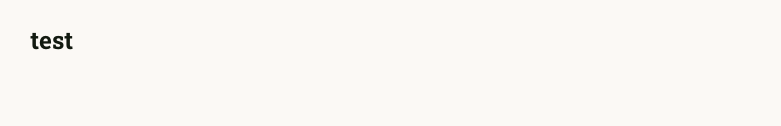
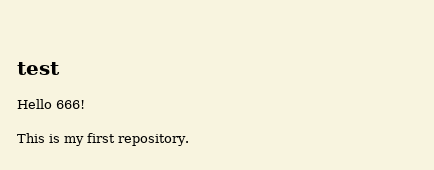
(73, 41) none -> [17,99,85,109] [17,133,189,146] // Hello 666! // This is my first repository.

